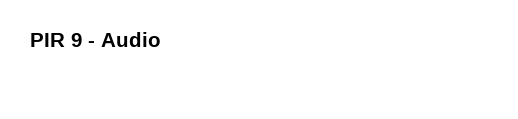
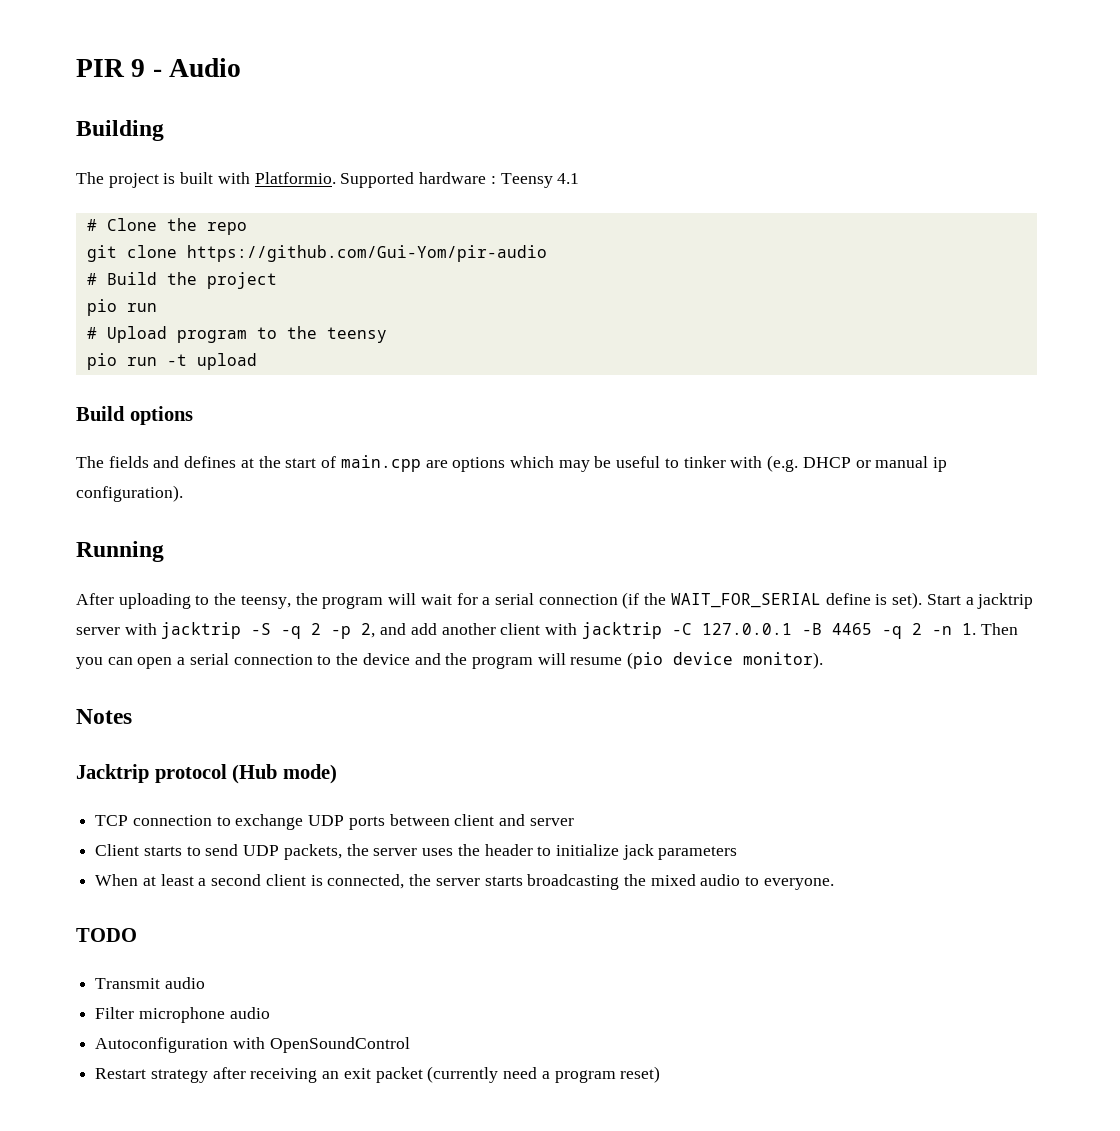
(161, 39) none -> [76,120,164,141] [76,172,580,188] [86,218,247,235] [86,245,547,262] [86,272,277,289] [86,299,157,316] [86,326,387,343] [86,353,257,370] [76,406,193,425] [76,455,947,472] [76,485,183,502] [76,541,164,562] [76,592,1034,609] [76,622,1018,639] [76,652,824,669] [76,709,132,724] [76,764,337,784] [95,814,574,830] [95,844,738,860] [95,874,834,890] [76,928,137,942] [95,977,205,989] [95,1007,270,1023] [95,1037,410,1053] [95,1066,661,1083] // Building // The project is built with Platformio. Supported hardware : Teensy 4.1 // # Clone the repo // git clone https://github.com/Gui-Yom/pir-audio // # Build the project // pio run // # Upload program to the teensy // pio run -t upload // Build options // The fields and defines at the start of main.cpp are options which may be useful to tinker with (e.g. DHCP or manual ip configuration). // Running // After uploading to the teensy, the program will wait for a serial connection (if the WAIT_FOR_SERIAL define is set). Start a jacktrip server with jacktrip -S -q 2 -p 2, and add another client with jacktrip -C 127.0.0.1 -B 4465 -q 2 -n 1. Then you can open a serial connection to the device and the program will resume (pio device monitor). // Notes // Jacktrip protocol (Hub mode) // TCP connection to exchange UDP ports between client and server // Client starts to send UDP packets, the server uses the header to initialize jack parameters // When at least a second client is connected, the server starts broadcasting the mixed audio to everyone. // TODO // Transmit audio // Filter microphone audio // Autoconfiguration with OpenSoundControl // Restart strategy after receiving an exit packet (currently need a program reset)

